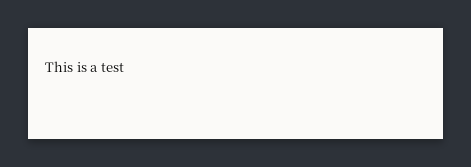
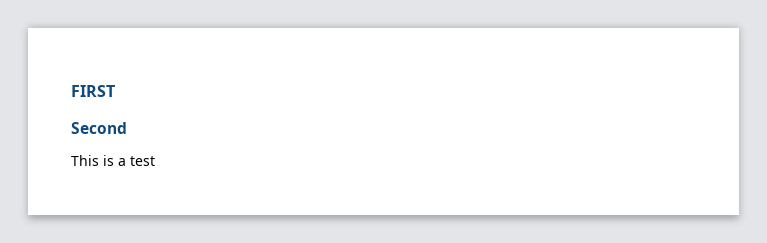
(45, 66) none -> [71,85,115,97] [71,122,127,134] FIRST // Second //

